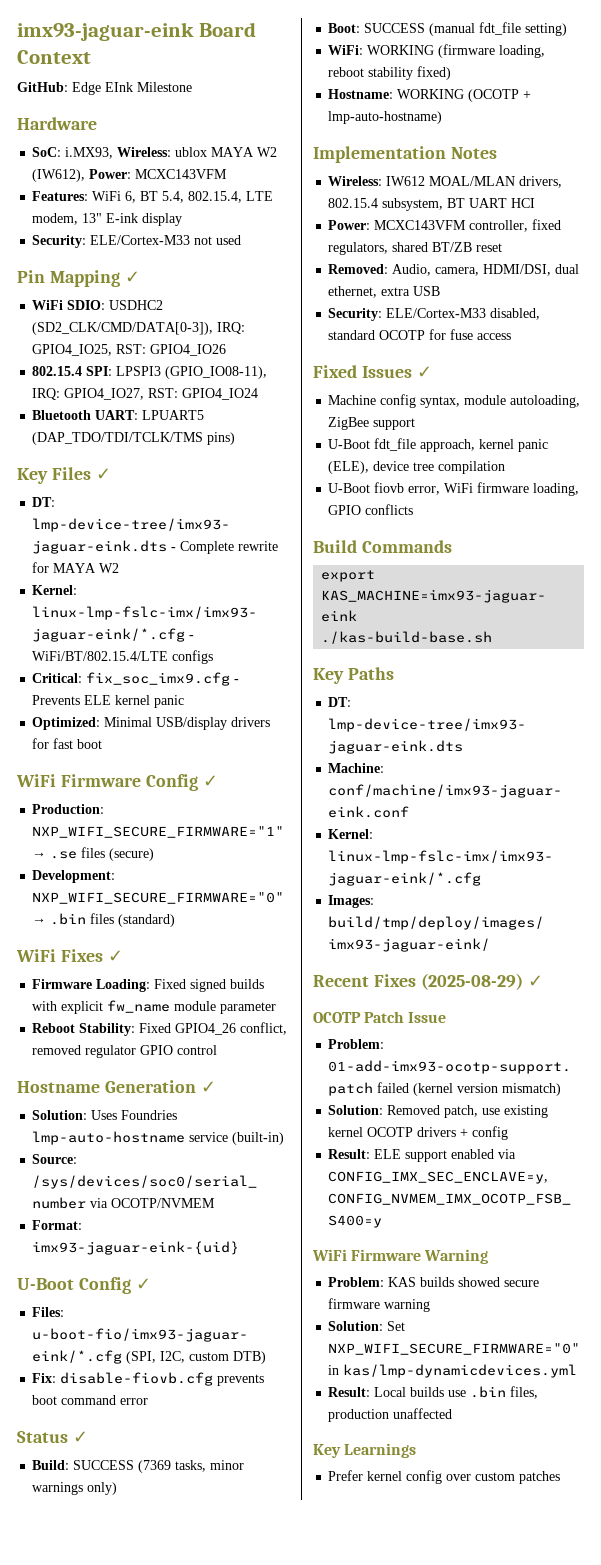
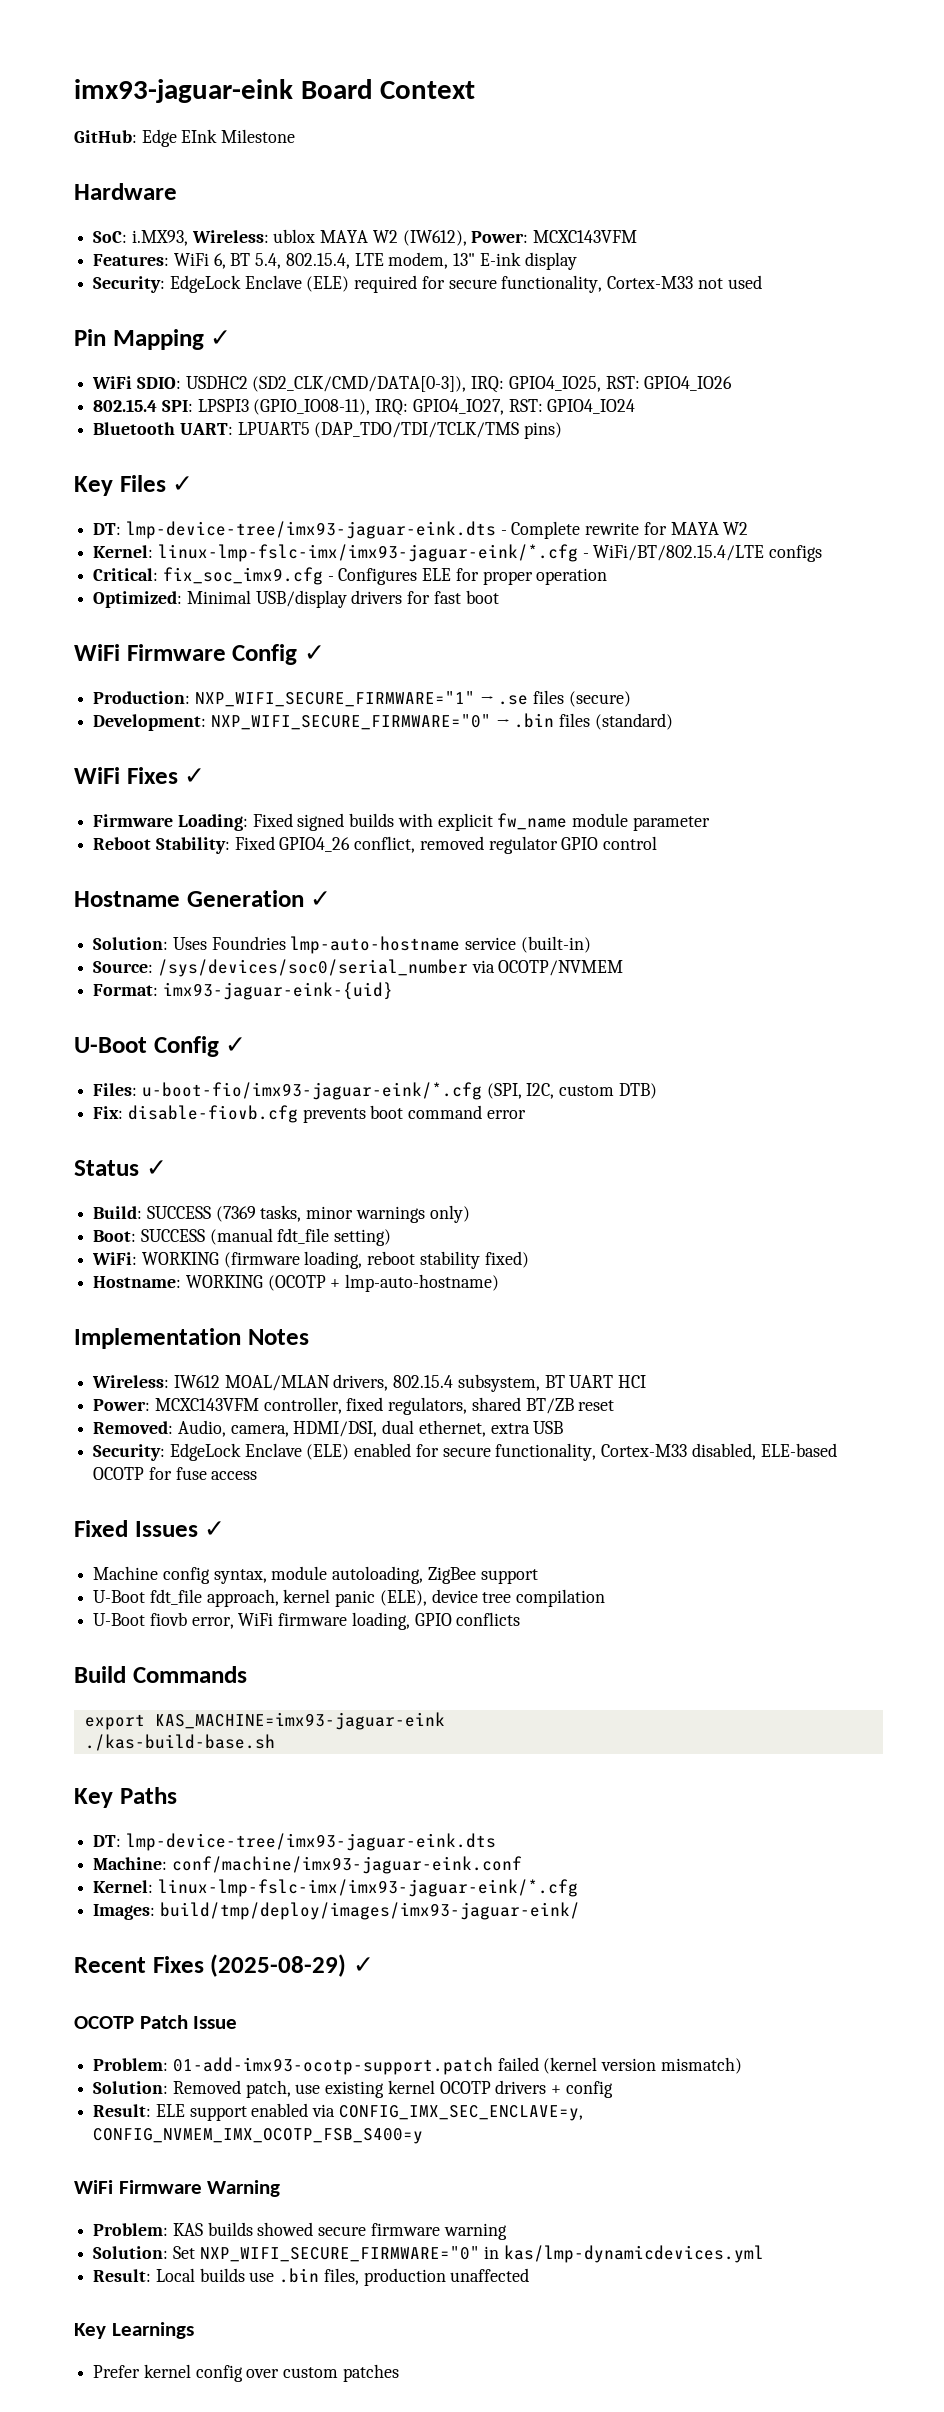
[90,235,191,245] ELE/Cortex-M33 -> [169,275,694,293] EdgeLock Enclave (ELE) required for secure functionality, Cortex-M33
[32,695,185,708] Prevents ELE kernel panic -> [338,568,608,585] Configures ELE for proper operation
[386,308,541,320] [328,330,376,340] ELE/Cortex-M33 disabled, standard -> [169,1443,837,1461] EdgeLock Enclave (ELE) enabled for secure functionality, Cortex-M33 disabled, ELE-based

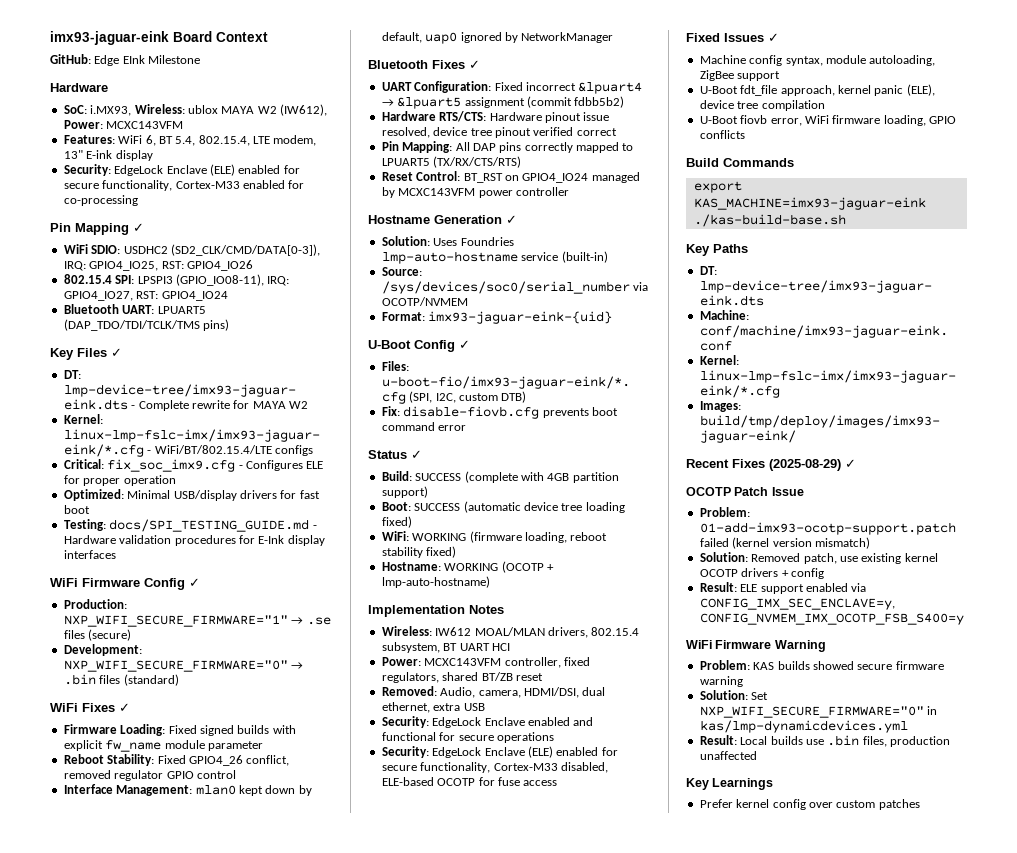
[354,275,762,293] required for secure functionality, Cortex-M33 not used -> [238,165,300,174] [63,180,305,191] [63,195,138,206] enabled for secure functionality, Cortex-M33 enabled for co-processing
(499, 597) none -> [63,519,317,532] [63,535,325,546] [63,550,116,559] // Testing: docs/SPI_TESTING_GUIDE.md - Hardware validation procedures for E-Ink display interfaces
(658, 843) none -> [63,784,312,796] [381,32,614,44] [368,60,480,69] [381,81,643,94] [381,96,625,109] [381,111,610,123] [381,127,617,138] [381,141,634,153] [381,156,522,168] [381,171,640,183] [381,187,569,198] // Interface Management: mlan0 kept down by default, uap0 ignored by NetworkManager // Bluetooth Fixes ✓ // UART Configuration: Fixed incorrect &lpuart4 → &lpuart5 assignment (commit fdbb5b2) // Hardware RTS/CTS: Hardware pinout issue resolved, device tree pinout verified correct // Pin Mapping: All DAP pins correctly mapped to LPUART5 (TX/RX/CTS/RTS) // Reset Control: BT_RST on GPIO4_IO24 managed by MCXC143VFM power controller
[215,1205,470,1223] [93,1228,392,1246] (7369 tasks, minor warnings only) // Boot: SUCCESS (manual fdt_file setting) -> [464,471,619,483] [381,486,428,498] [381,501,625,513] [381,516,412,528] (complete with 4GB partition support) // Boot: SUCCESS (automatic device tree loading fixed)
(564, 1427) none -> [381,716,594,728] [381,732,554,743] // Security: EdgeLock Enclave enabled and functional for secure operations

